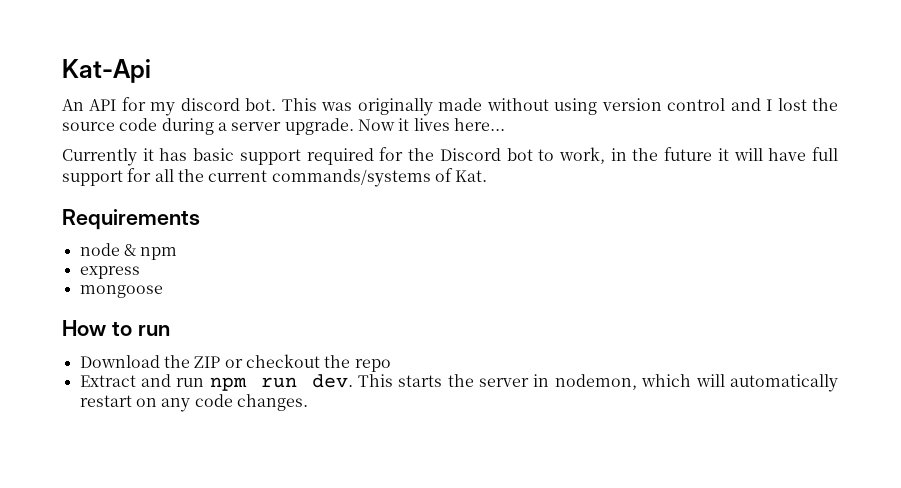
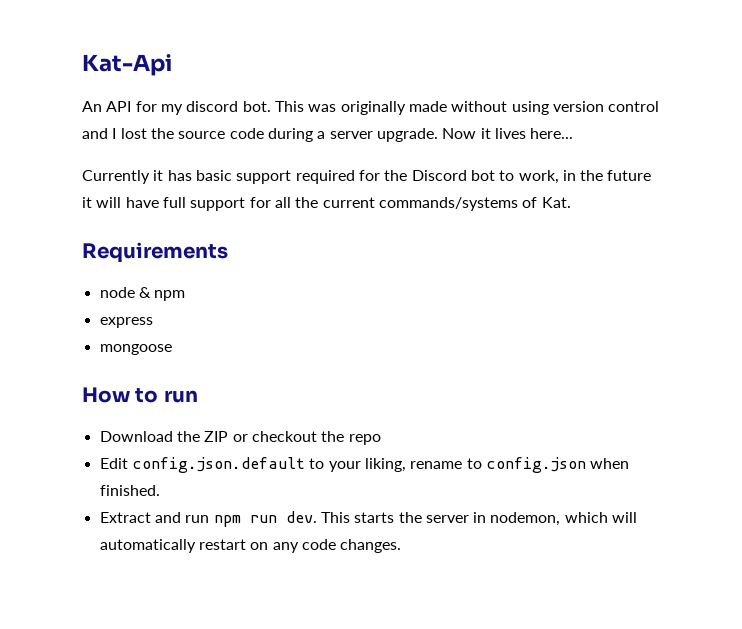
(391, 365) none -> [99,457,630,473] [99,485,160,496] // Edit config.json.default to your liking, rename to config.json when finished.

